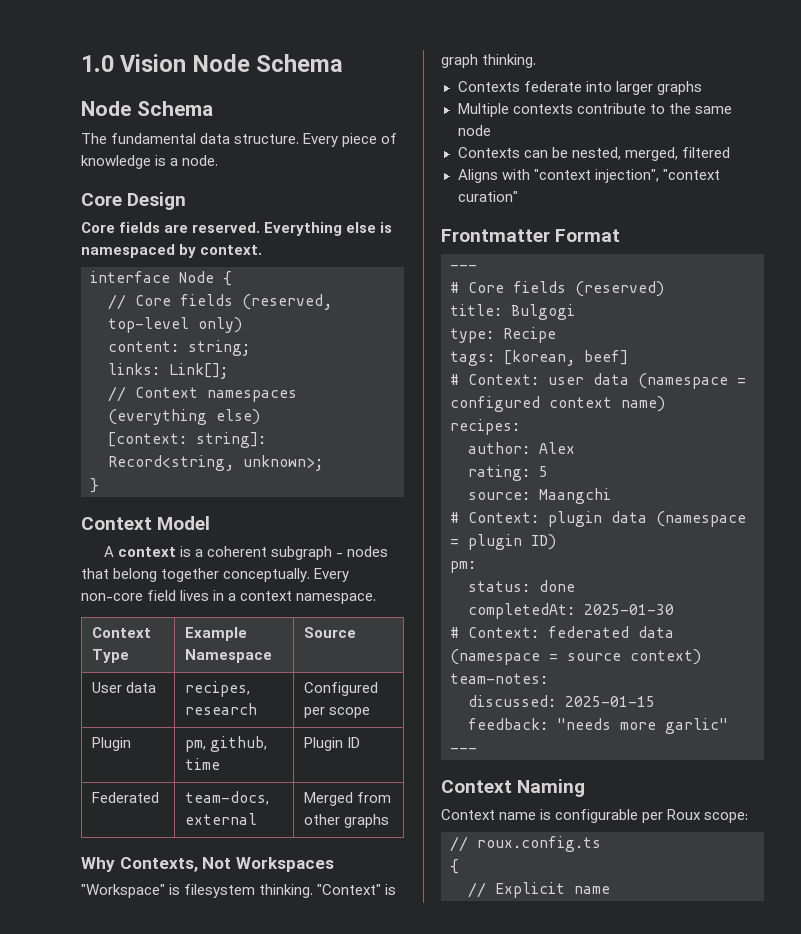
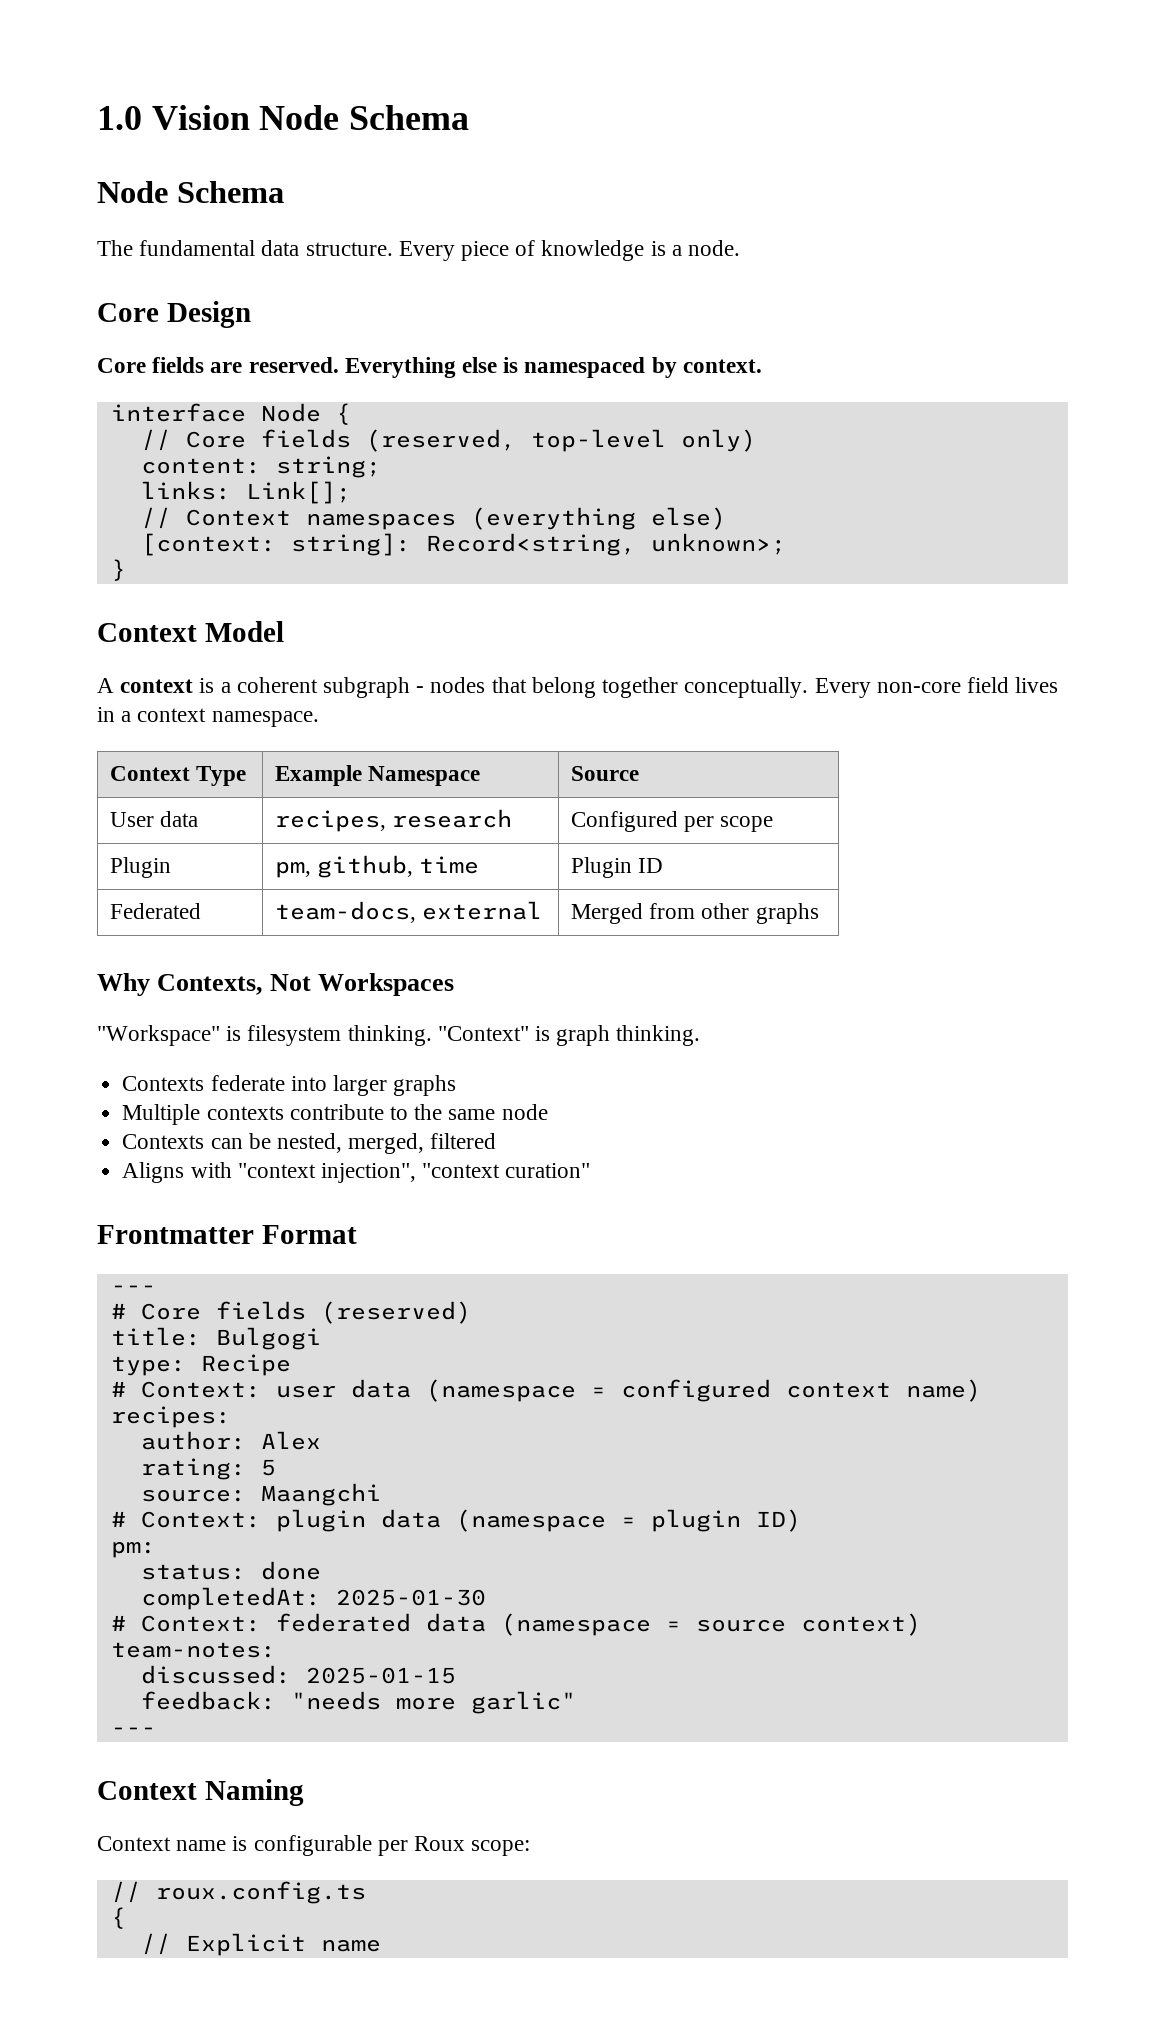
[450,350,628,366] // tags: [korean, beef] -> (291, 1365) none

